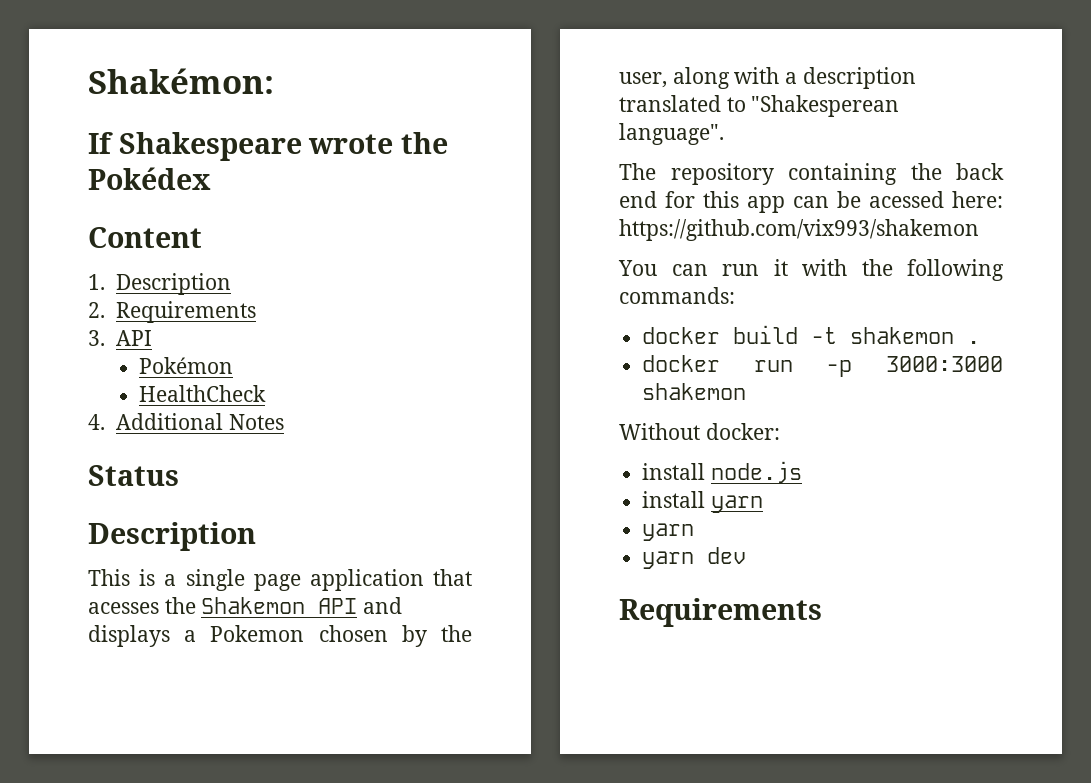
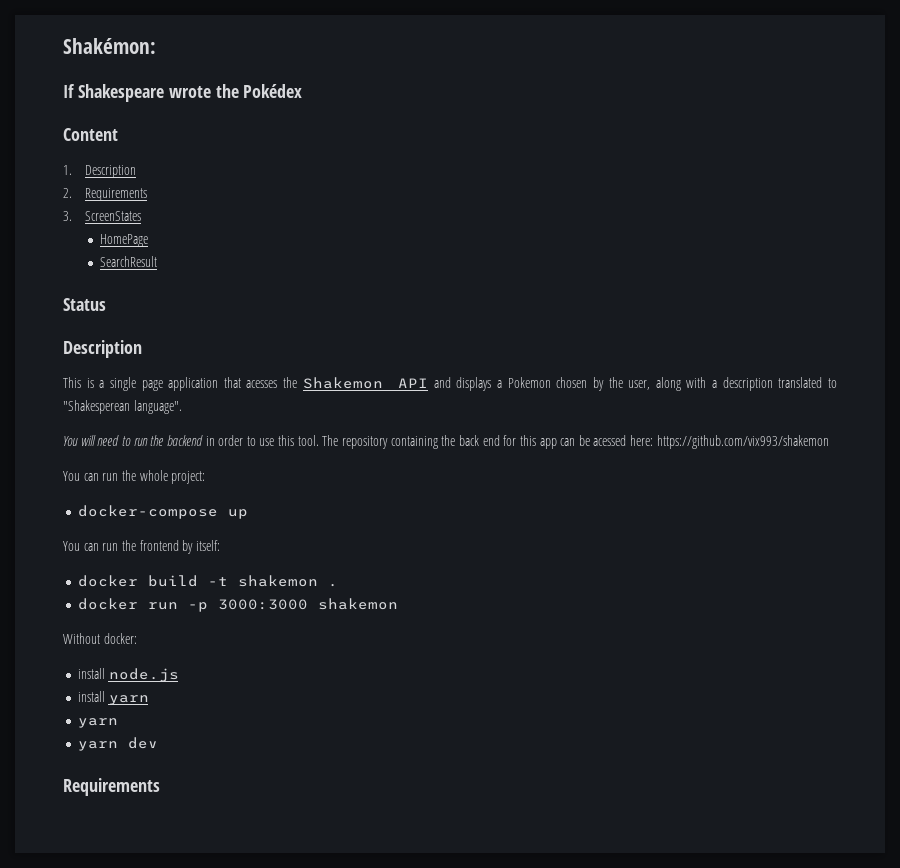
[115,330,152,346] [138,357,233,374] [138,385,266,402] [88,413,284,430] API // Pokémon // HealthCheck // 4. Additional Notes -> [85,211,142,221] [100,234,149,247] [100,256,158,267] ScreenStates // HomePage // SearchResult
(724, 134) none -> [63,435,319,446] You will need to run the backend in order to use this tool.
[773,259,1004,281] [619,287,735,304] it with the following commands: -> [121,470,206,484] [77,505,248,519] [63,540,220,554] the whole project: // docker-compose up // You can run the frontend by itself:

